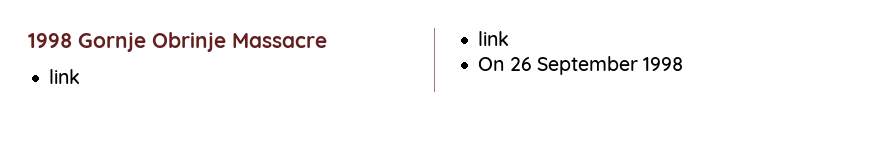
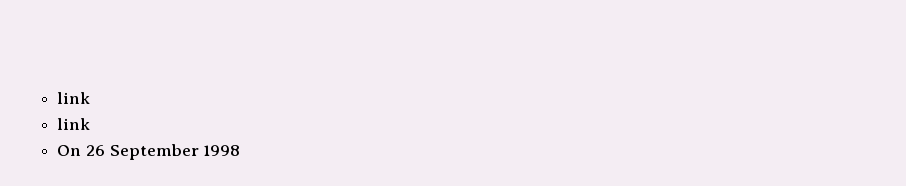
[28,32,327,52] 1998 Gornje Obrinje Massacre // -> (57, 98) none

